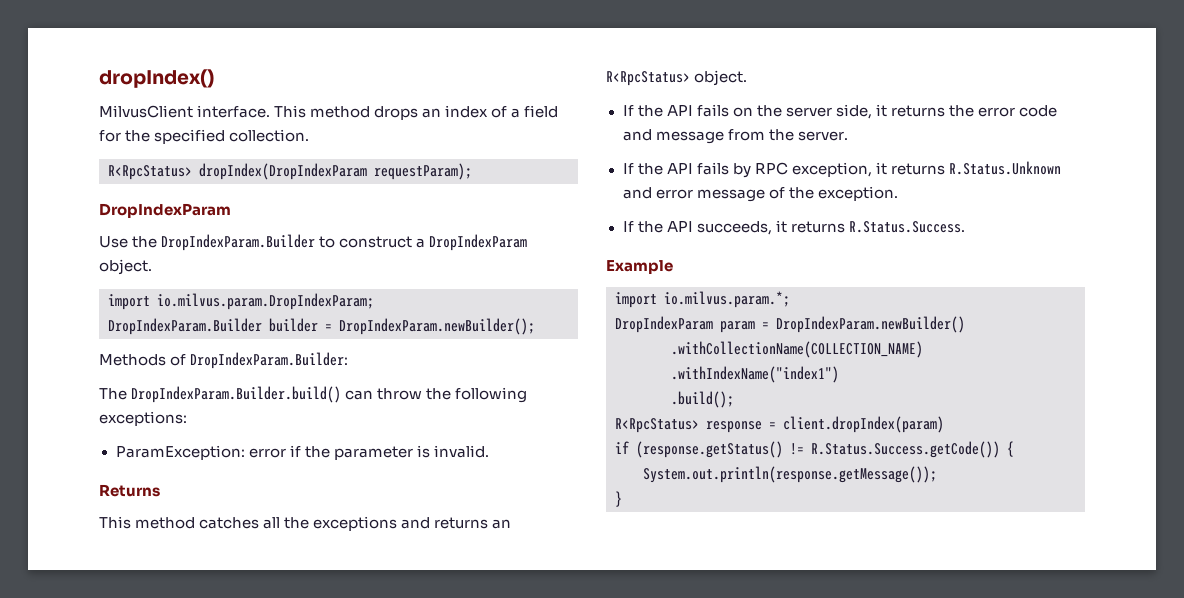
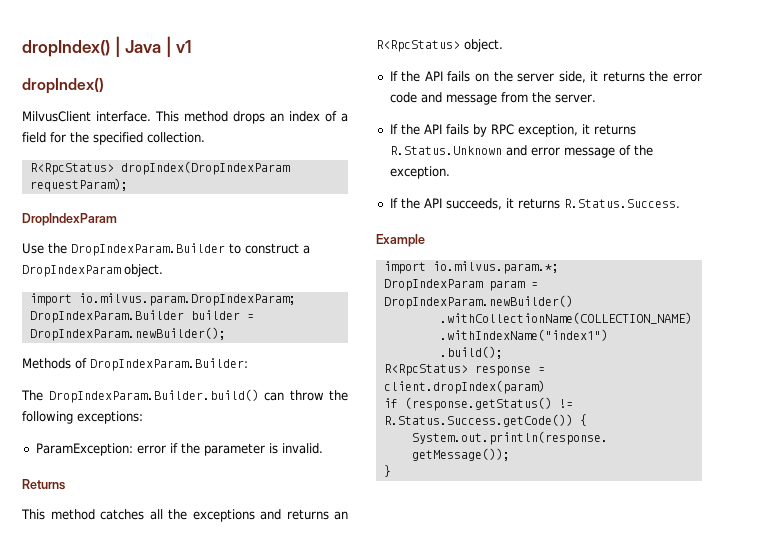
[99,69,214,88] dropIndex() -> [22,36,192,57] [22,78,104,94] dropIndex() | Java | v1 // dropIndex()

